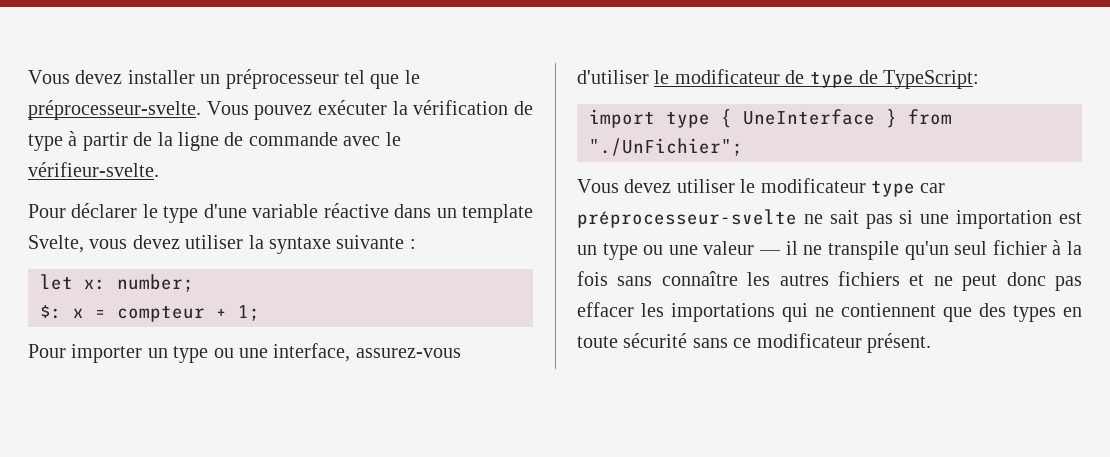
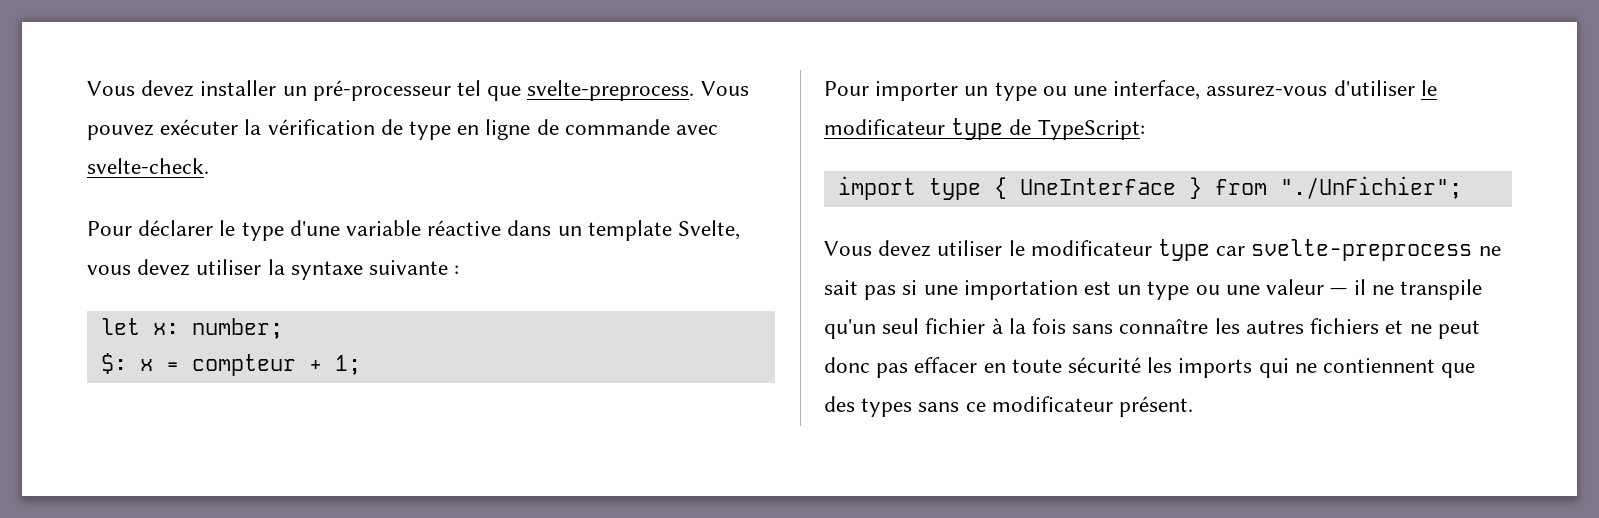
[225,69,339,89] préprocesseur -> [312,80,451,101] pré-processeur
[404,70,420,84] [28,100,201,120] le préprocesseur-svelte. -> [527,80,695,101] svelte-preprocess.
[68,131,173,151] à partir de la -> [457,125,480,135] en
[385,132,401,146] [28,162,159,177] le vérifieur-svelte. -> [87,158,209,174] svelte-check.
[785,70,805,84] de -> (945, 127) none
[577,209,797,228] préprocesseur-svelte -> [1251,239,1473,261] svelte-preprocess
[641,303,775,322] les importations -> [983,357,1253,378] en toute sécurité les imports
[1063,307,1082,317] [577,333,688,348] en toute sécurité -> (913, 407) none

